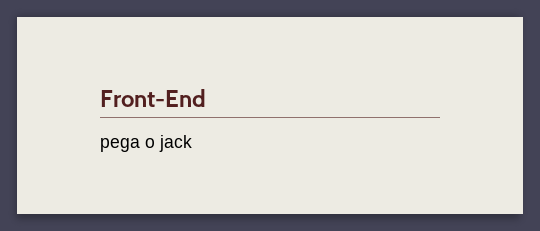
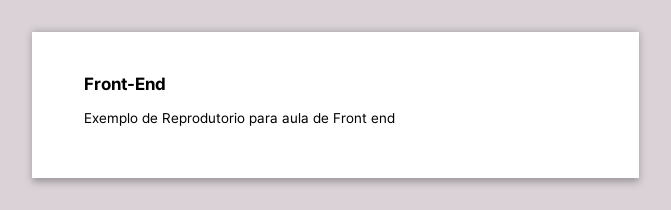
[100,135,192,152] pega o jack -> [84,112,395,126] Exemplo de Reprodutorio para aula de Front end

